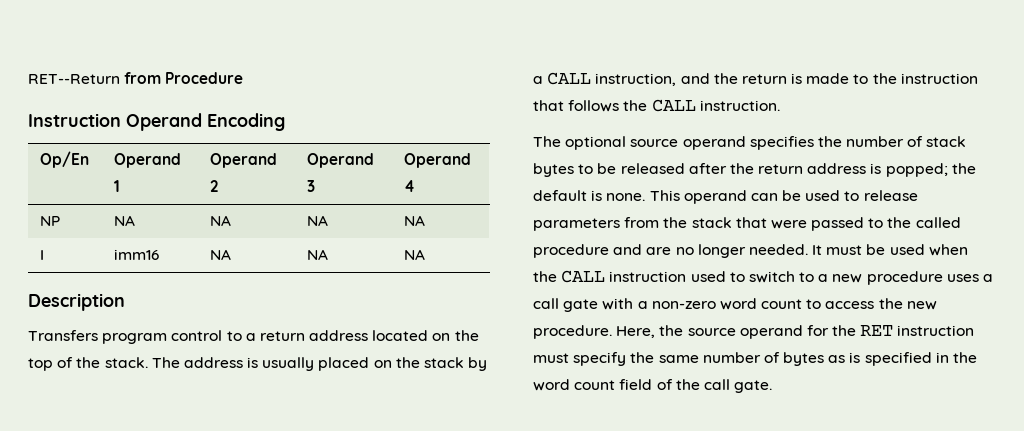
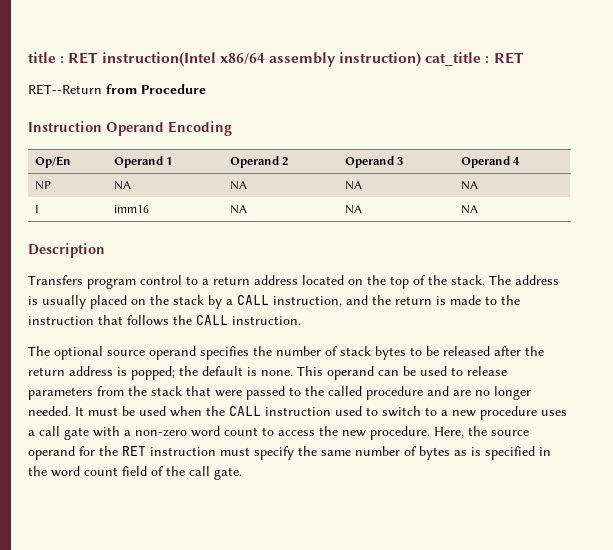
(28, 79) none -> [28,52,524,67] title : RET instruction(Intel x86/64 assembly instruction) cat_title : RET //

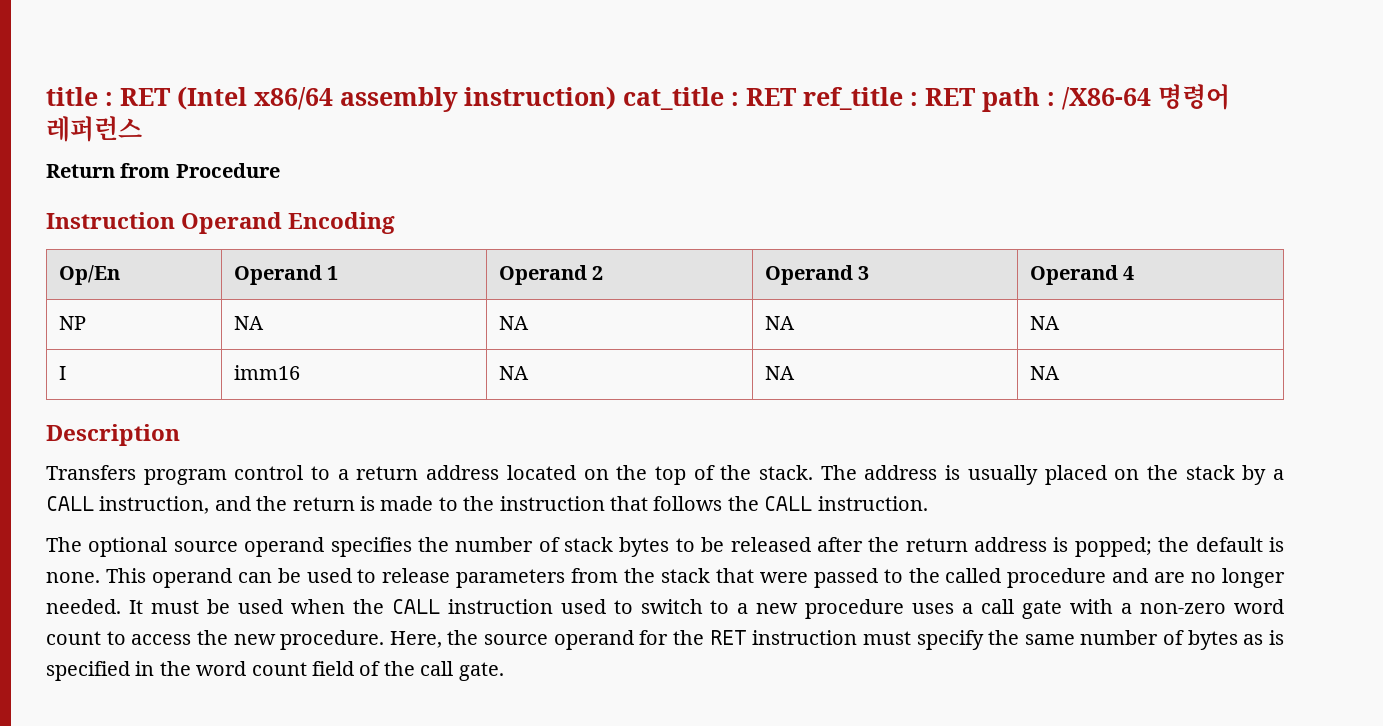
[101,52,216,67] instruction(Intel -> [177,86,247,110] (Intel
[28,84,102,95] // RET--Return -> [803,84,1230,112] [46,116,142,142] [46,164,115,178] ref_title : RET path : /X86-64 명령어 레퍼런스 // Return

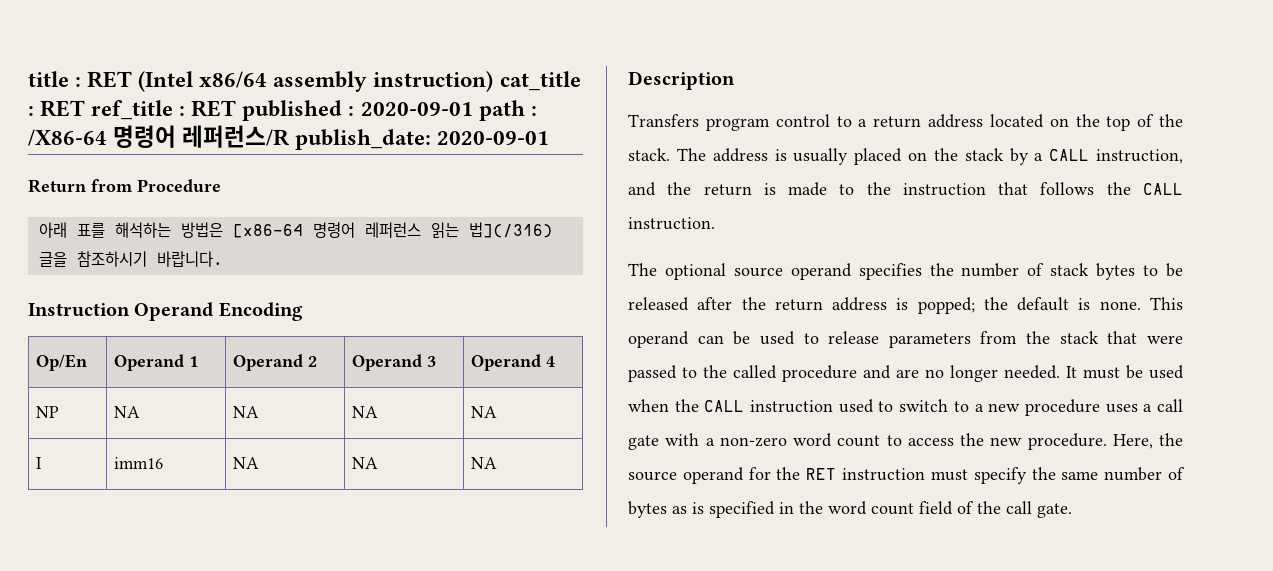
(976, 97) none -> [242,100,473,121] published : 2020-09-01
[46,116,142,142] 레퍼런스 -> [182,125,550,150] 레퍼런스/R publish_date: 2020-09-01
(280, 170) none -> [38,222,553,239] [38,251,223,267] // 아래 표를 해석하는 방법은 [x86-64 명령어 레퍼런스 읽는 법](/316) 글을 참조하시기 바랍니다.

